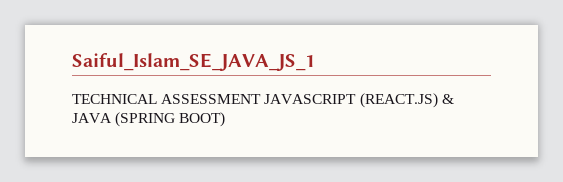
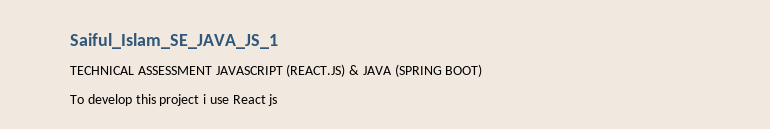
(226, 119) none -> [70,94,278,106] // To develop this project i use React js

